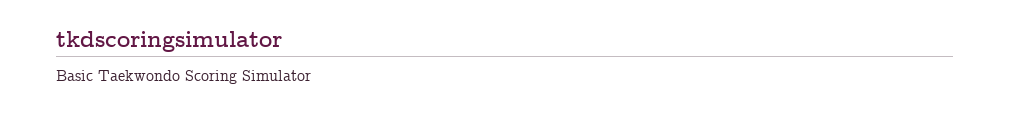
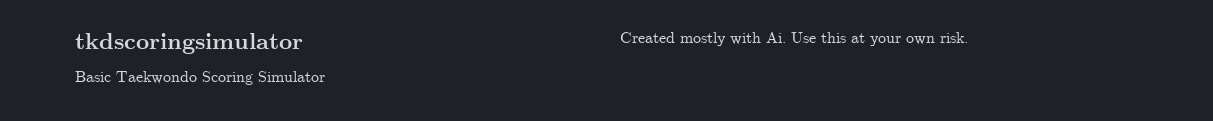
(311, 75) none -> [620,32,968,46] // Created mostly with Ai. Use this at your own risk.

